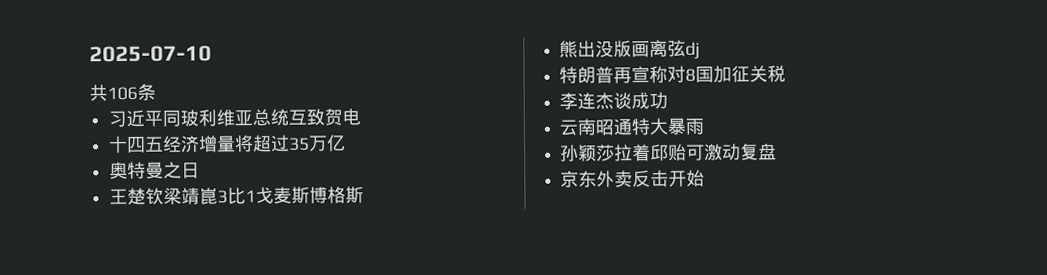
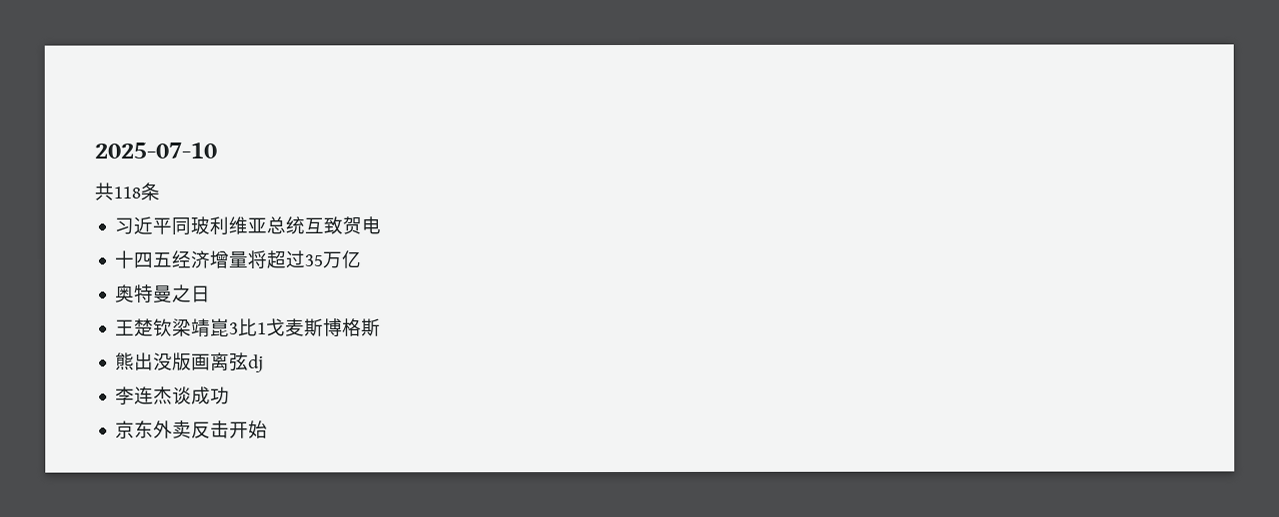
[107,86,138,101] 106 -> [113,186,141,199] 118
[559,65,787,84] [559,91,669,110] [559,117,705,136] [560,143,778,162] 特朗普再宣称对8国加征关税 // 李连杰谈成功 // 云南昭通特大暴雨 // 孙颖莎拉着邱贻可激动复盘 -> [115,386,231,405] 李连杰谈成功

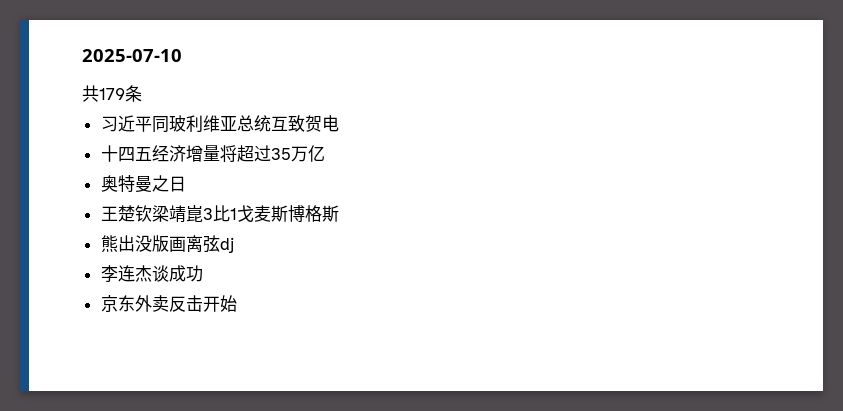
[113,186,141,199] 118 -> [99,88,125,100] 179

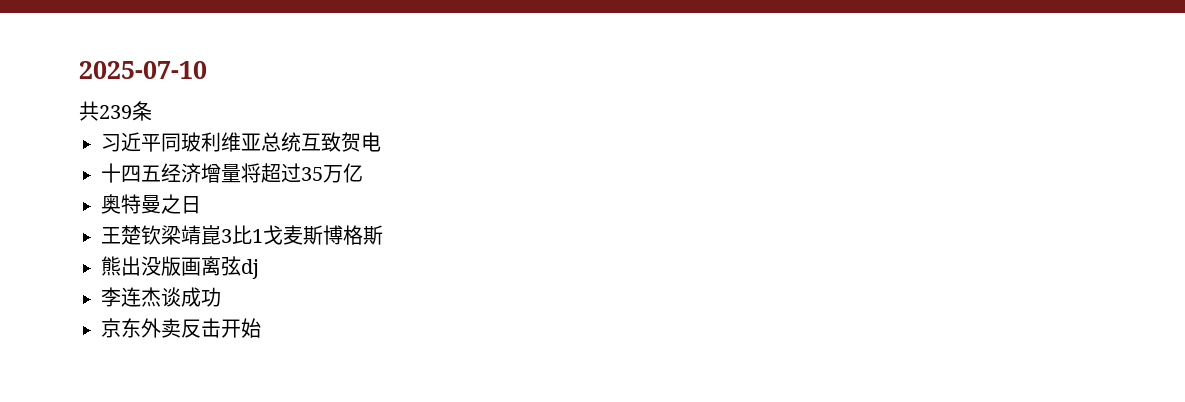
[99,88,125,100] 179 -> [99,105,132,119] 239

